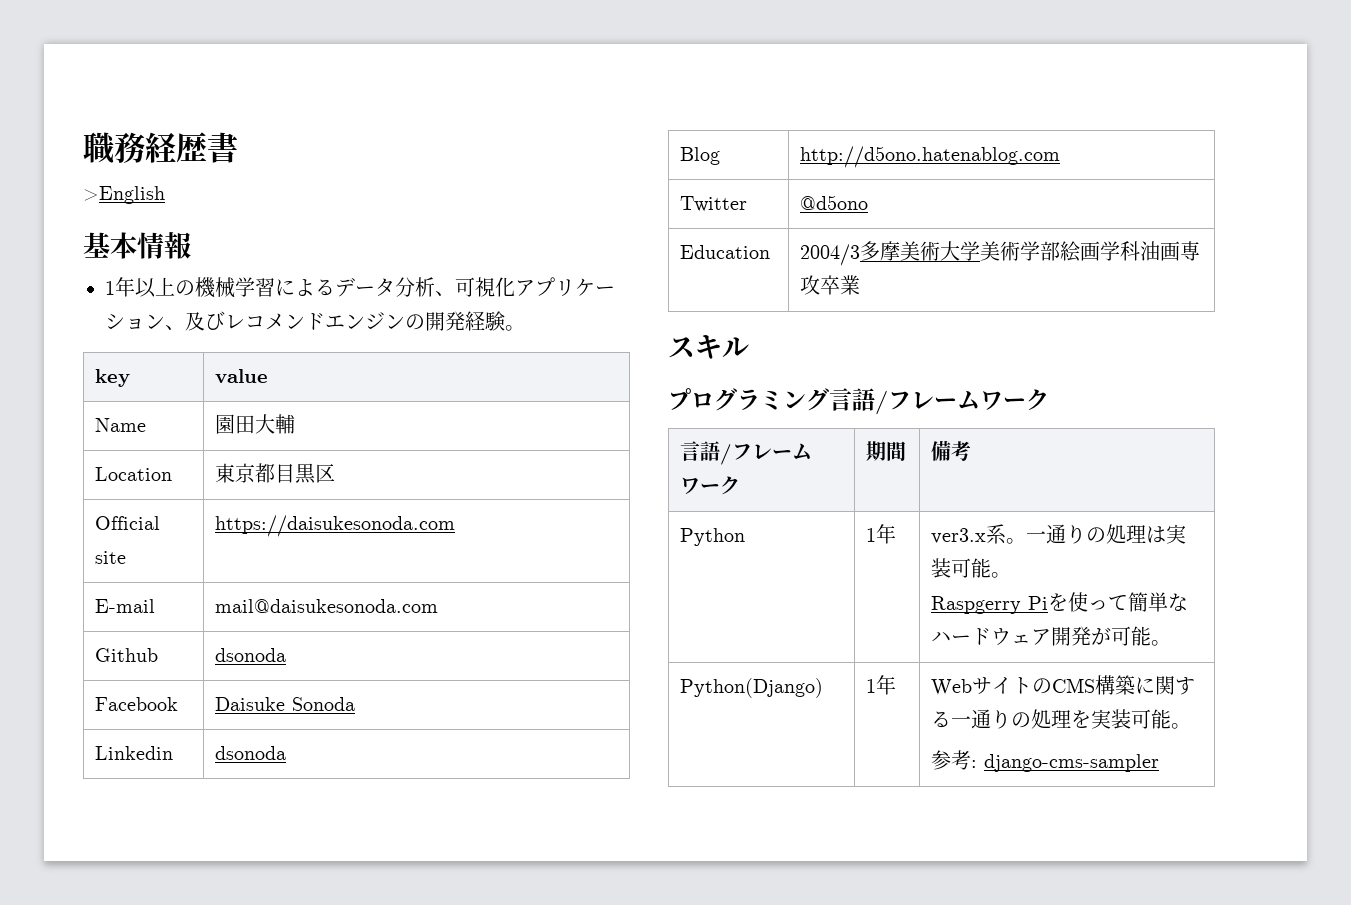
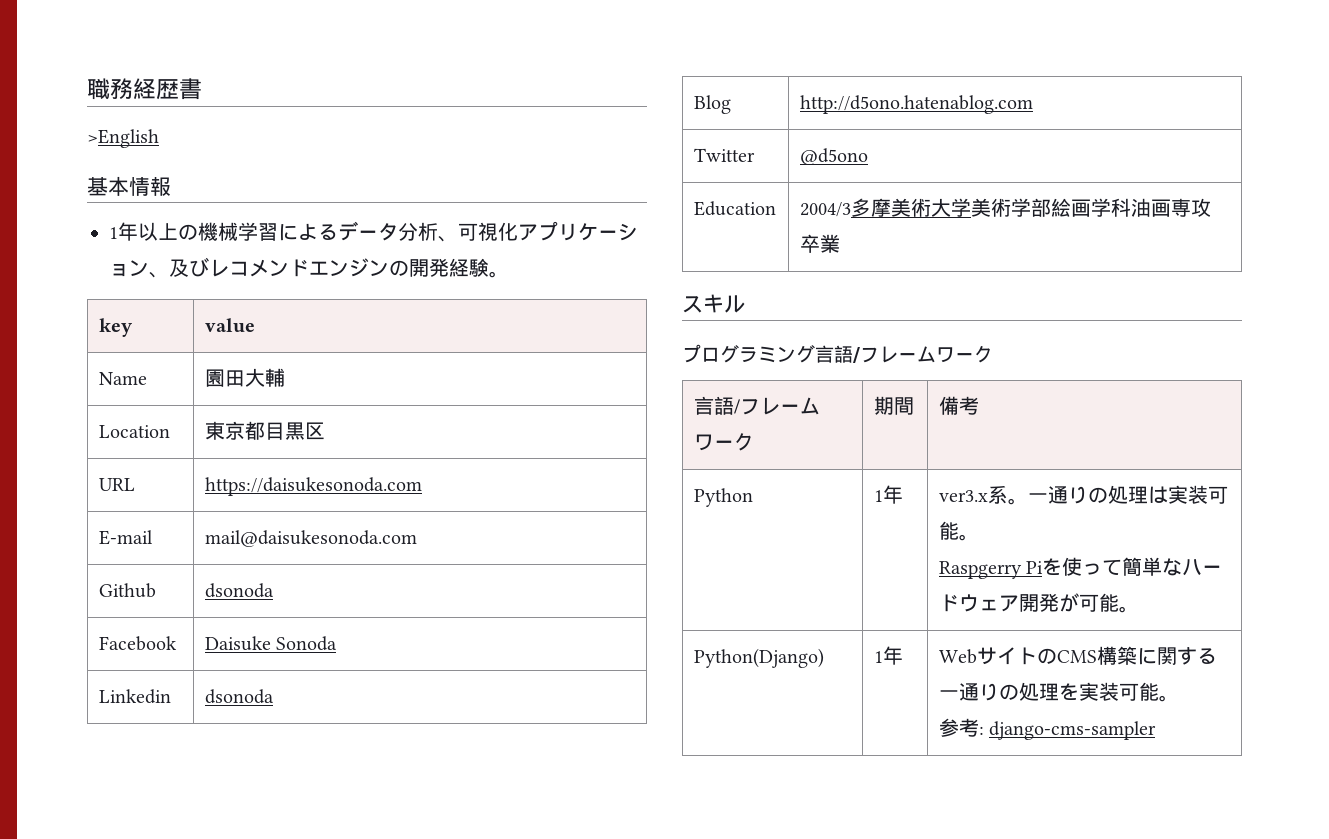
[95,516,161,530] [95,551,127,564] Official site -> [98,478,135,491] URL

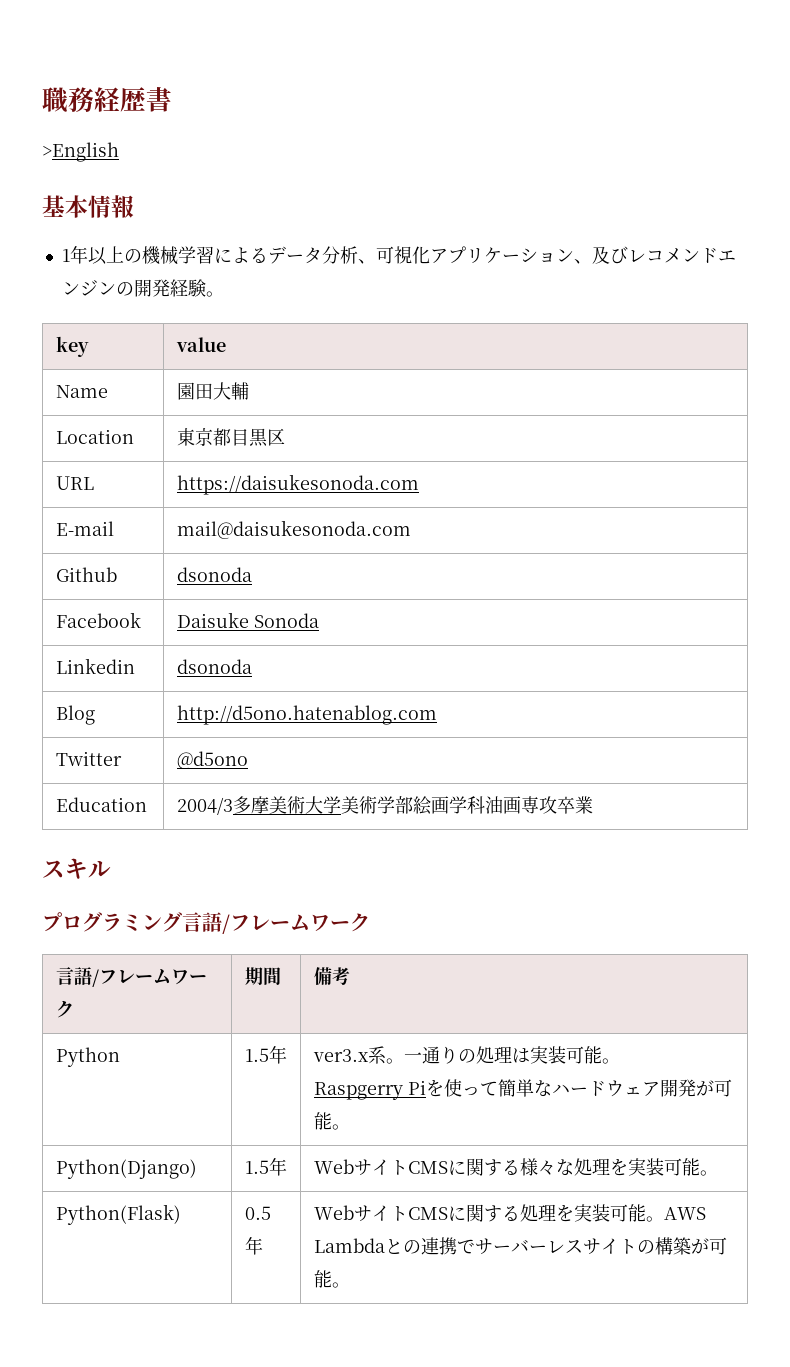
[873,490,883,502] 1 -> [244,1048,269,1062] 1.5
[873,646,903,665] [938,646,1217,665] [938,682,1179,702] [938,718,1157,740] 1年 | WebサイトのCMS構築に関する一通りの処理を実装可能。 // 参考: django-cms-sampler -> [244,1157,287,1176] [313,1158,718,1176] [55,1204,181,1225] [244,1206,271,1220] [244,1236,263,1255] [313,1204,706,1222] [313,1237,727,1255] [313,1270,350,1288] 1.5年 | WebサイトCMSに関する様々な処理を実装可能。 // Python(Flask) | 0.5年 | WebサイトCMSに関する処理を実装可能。AWS Lambdaとの連携でサーバーレスサイトの構築が可能。

